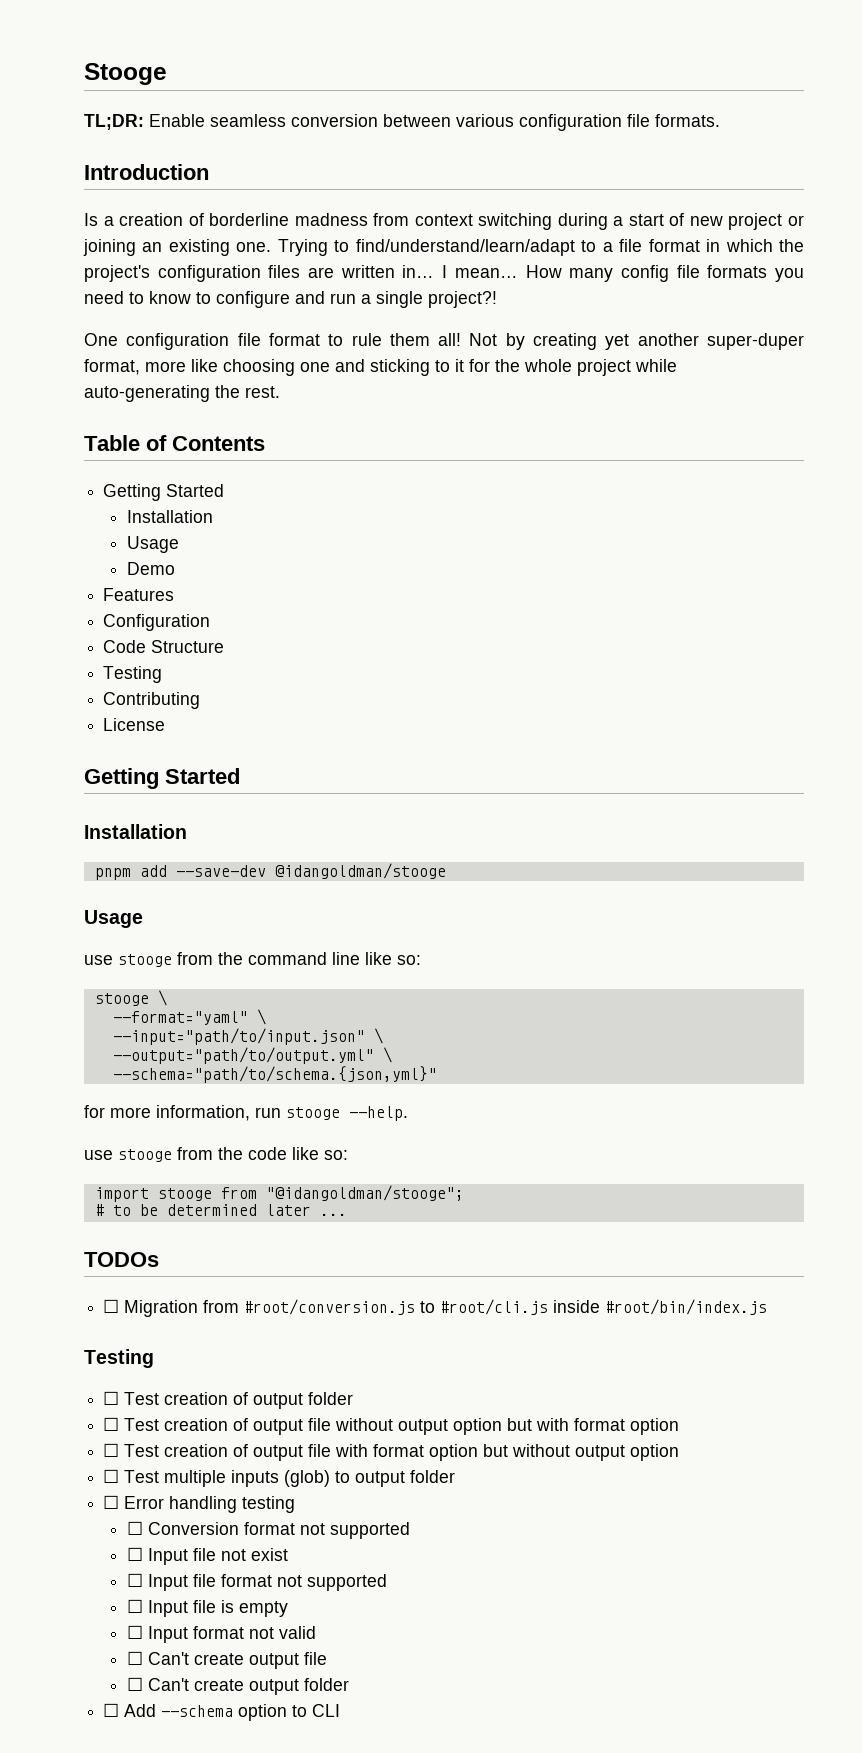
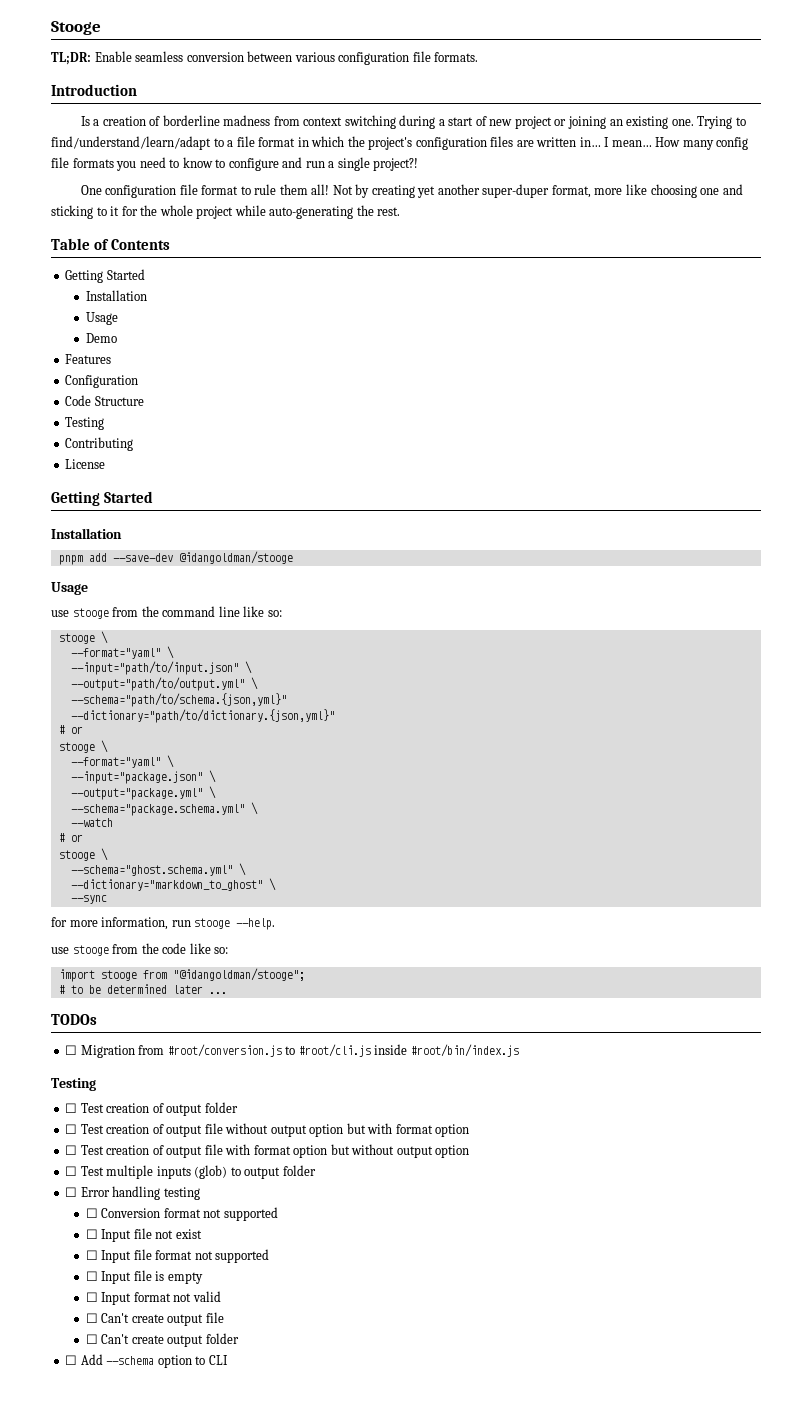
(437, 1074) none -> [70,709,335,723] [58,725,83,734] [58,740,108,753] [70,755,174,768] [70,770,216,784] [70,786,216,800] [70,802,258,816] [70,818,113,827] [58,833,83,842] [58,848,108,861] [70,863,246,876] [70,878,276,891] [70,895,107,904] // --dictionary="path/to/dictionary.{json,yml}" // # or // stooge \ // --format="yaml" \ // --input="package.json" \ // --output="package.yml" \ // --schema="package.schema.yml" \ // --watch // # or // stooge \ // --schema="ghost.schema.yml" \ // --dictionary="markdown_to_ghost" \ // --sync

